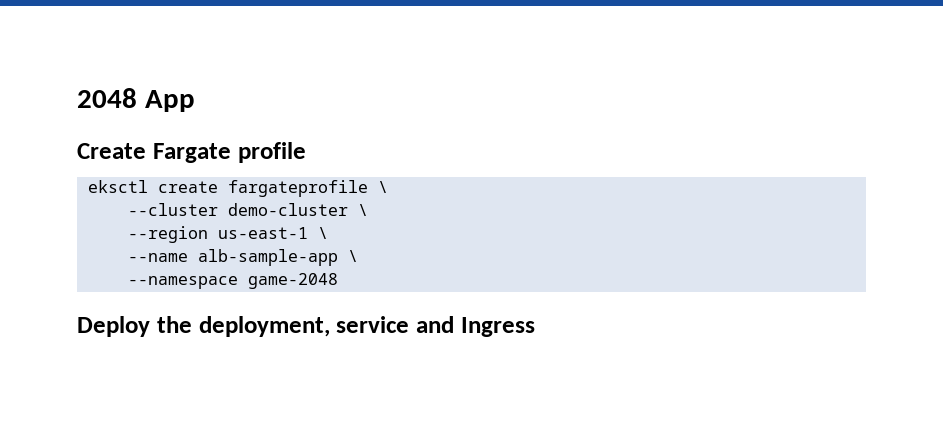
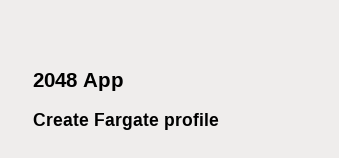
[88,180,389,197] [128,203,369,216] [128,226,329,243] [128,249,359,266] [128,273,339,289] [77,316,535,337] // eksctl create fargateprofile \ // --cluster demo-cluster \ // --region us-east-1 \ // --name alb-sample-app \ // --namespace game-2048 // Deploy the deployment, service and Ingress -> (219, 121) none

